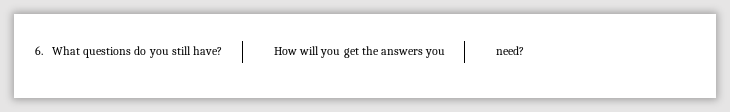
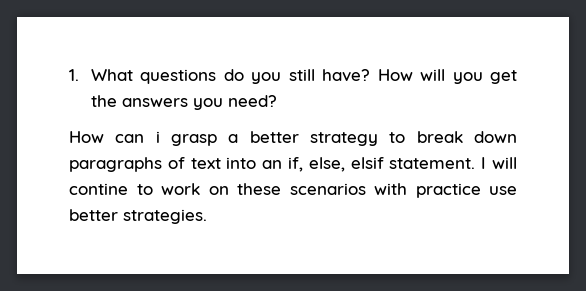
[35,46,43,55] 6. -> [69,69,79,81] 1.
(524, 50) none -> [69,131,517,146] [69,157,518,172] [69,183,517,198] [69,209,207,224] // How can i grasp a better strategy to break down paragraphs of text into an if, else, elsif statement. I will contine to work on these scenarios with practice use better strategies.

